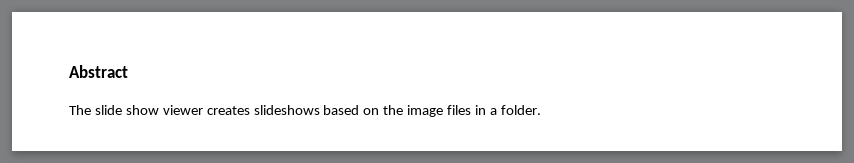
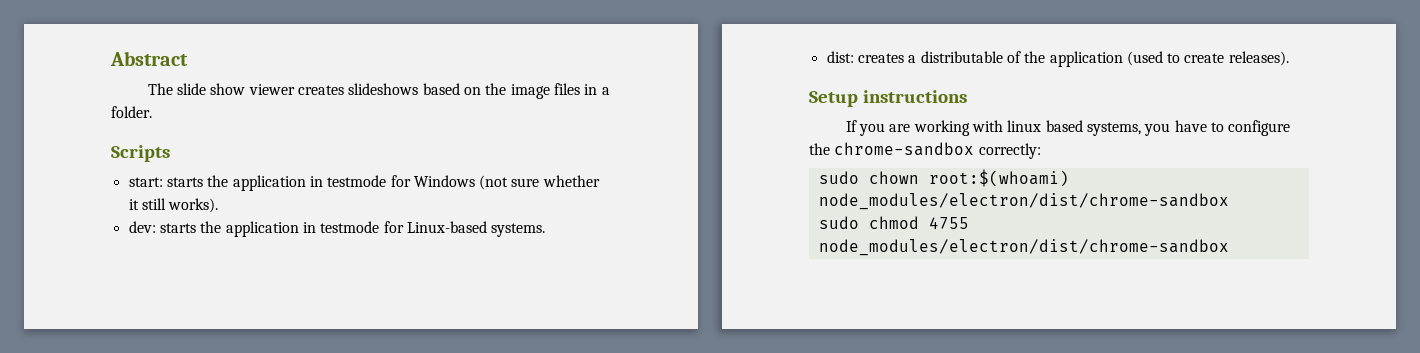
(541, 110) none -> [111,145,170,162] [128,175,600,191] [128,198,219,213] [128,221,546,237] [826,51,1289,67] [809,90,967,107] [845,120,1291,136] [809,142,1041,159] [818,169,1069,187] [818,193,1229,210] [818,216,969,229] [818,239,1229,256] // Scripts // start: starts the application in testmode for Windows (not sure whether it still works). // dev: starts the application in testmode for Linux-based systems. // dist: creates a distributable of the application (used to create releases). // Setup instructions // If you are working with linux based systems, you have to configure the chrome-sandbox correctly: // sudo chown root:$(whoami) node_modules/electron/dist/chrome-sandbox // sudo chmod 4755 node_modules/electron/dist/chrome-sandbox

